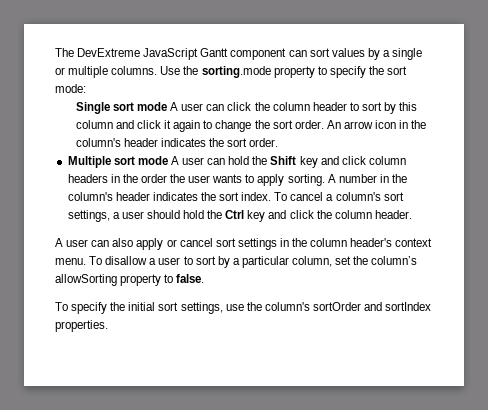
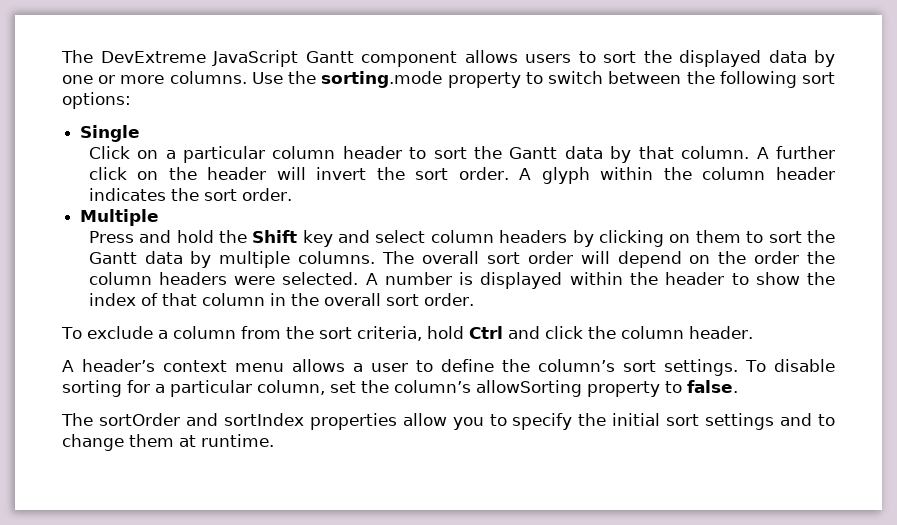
[288,48,423,60] [55,66,109,78] can sort values by a single or multiple -> [464,50,835,67] [62,75,165,84] allows users to sort the displayed data by one or more
[329,66,408,78] [55,84,86,93] [75,102,418,114] [75,120,427,132] [75,138,121,147] specify the sort mode: // Single sort mode A user can click the column header to sort by this column and click it again to change the sort order. An arrow icon in the column's -> [548,71,836,88] [62,92,131,109] [80,125,141,142] [88,146,835,163] [88,167,766,184] switch between the following sort options: // Single // Click on a particular column header to sort the Gantt data by that column. A further click on the header will invert the sort order. A glyph within the column
[113,156,226,165] sort mode A user can -> [88,230,172,243] // Press and
[341,156,406,165] [67,174,408,186] [67,192,404,201] [67,210,266,222] click column headers in the order the user wants to apply sorting. A number in the column's header indicates the sort index. To cancel a column's sort settings, a user should hold the Ctrl key -> [375,230,835,247] [88,251,835,268] [88,272,836,289] [88,293,474,306] [61,326,503,341] select column headers by clicking on them to sort the Gantt data by multiple columns. The overall sort order will depend on the order the column headers were selected. A number is displayed within the header to show the index of that column in the overall sort order. // To exclude a column from the sort criteria, hold Ctrl
[66,238,433,250] [55,256,230,268] user can also apply or cancel sort settings in the column header's context menu. To disallow a user to sort by -> [82,359,835,376] [62,380,150,397] header’s context menu allows a user to define the column’s sort settings. To disable sorting for
[55,302,432,314] [55,320,108,332] To specify the initial sort settings, use the column's sortOrder and sortIndex properties. -> [61,413,836,430] [62,434,274,451] The sortOrder and sortIndex properties allow you to specify the initial sort settings and to change them at runtime.

